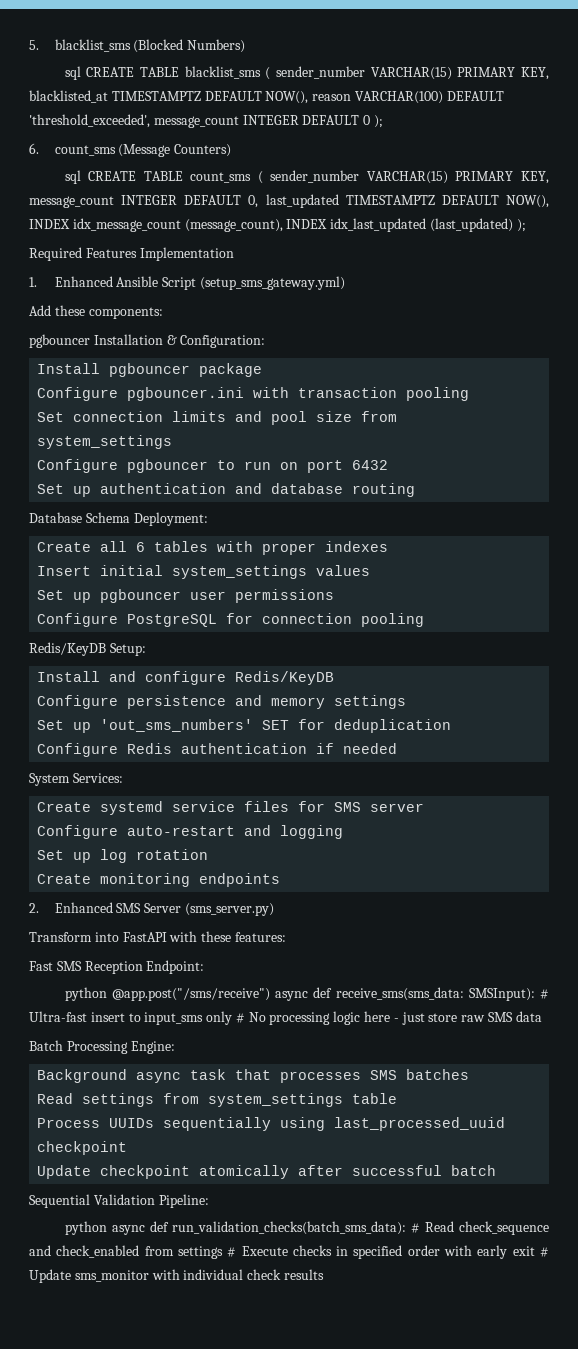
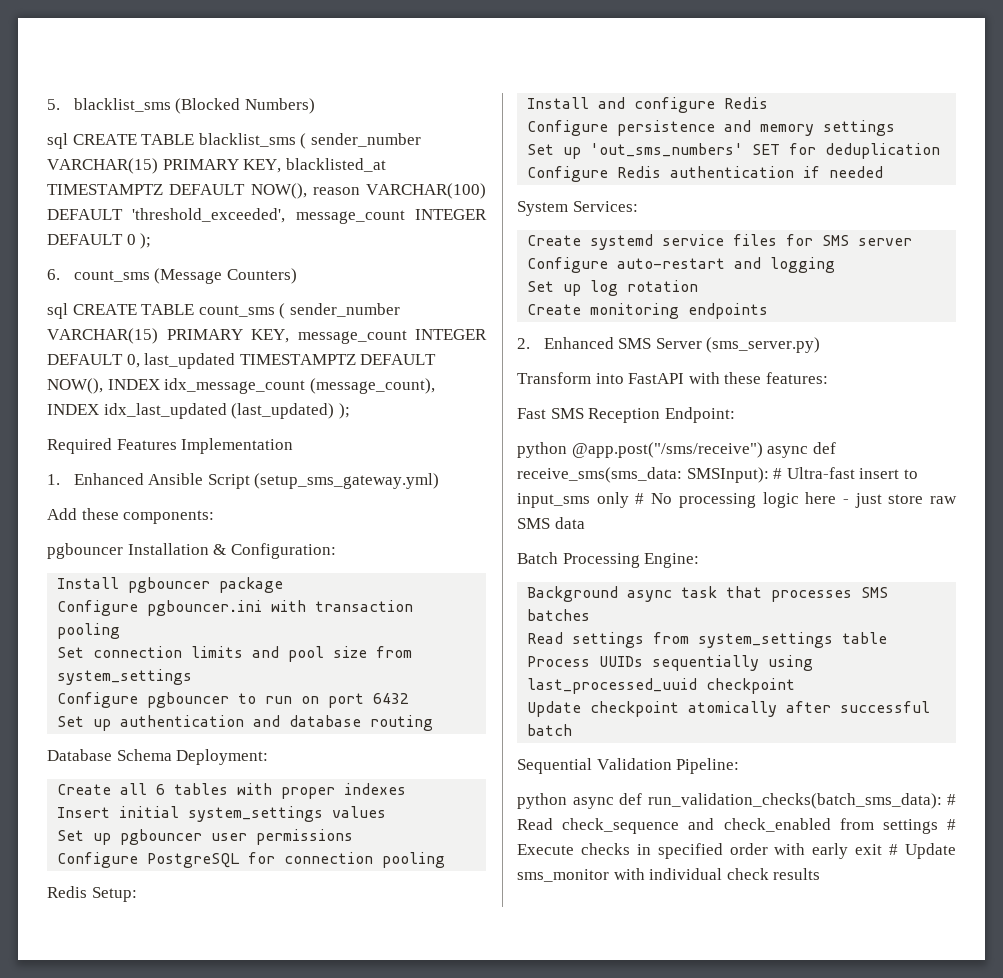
[29,642,106,656] Redis/KeyDB -> [47,886,87,898] Redis
[235,671,335,685] Redis/KeyDB -> [724,97,769,109] Redis

